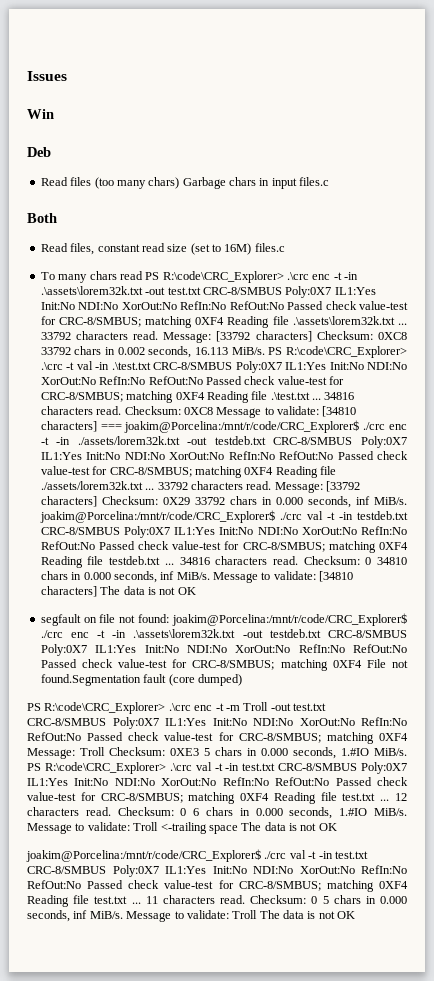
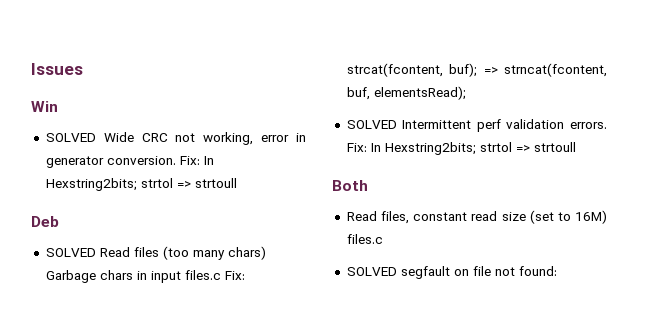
(54, 114) none -> [45,132,306,145] [45,156,214,168] [45,178,237,191] // SOLVED Wide CRC not working, error in generator conversion. Fix: In Hexstring2bits; strtol => strtoull
(51, 152) none -> [45,248,96,257] SOLVED
(330, 181) none -> [224,271,245,280] [346,63,607,77] [346,86,466,100] [346,119,607,132] [346,142,576,155] Fix: strcat(fcontent, buf); => strncat(fcontent, buf, elementsRead); // SOLVED Intermittent perf validation errors. Fix: In Hexstring2bits; strtol => strtoull
[40,271,359,283] [40,286,376,298] [40,301,409,310] [40,316,407,328] [40,331,407,343] [40,346,407,358] [40,361,408,373] [40,376,344,385] [40,391,355,403] [40,406,357,418] [40,420,407,433] [40,436,407,448] [40,451,409,460] [40,466,336,478] [40,481,360,493] [40,496,407,508] [39,510,409,523] [40,526,407,538] [40,541,408,553] [40,556,408,568] [40,571,354,583] [40,586,196,597] To many chars read PS R:\code\CRC_Explorer> .\crc enc -t -in .\assets\lorem32k.txt -out test.txt CRC-8/SMBUS Poly:0X7 IL1:Yes Init:No NDI:No XorOut:No RefIn:No RefOut:No Passed check value-test for CRC-8/SMBUS; matching 0XF4 Reading file .\assets\lorem32k.txt ... 33792 characters read. Message: [33792 characters] Checksum: 0XC8 33792 chars in 0.002 seconds, 16.113 MiB/s. PS R:\code\CRC_Explorer> .\crc -t val -in .\test.txt CRC-8/SMBUS Poly:0X7 IL1:Yes Init:No NDI:No XorOut:No RefIn:No RefOut:No Passed check value-test for CRC-8/SMBUS; matching 0XF4 Reading file .\test.txt ... 34816 characters read. Checksum: 0XC8 Message to validate: [34810 characters] === joakim@Porcelina:/mnt/r/code/CRC_Explorer$ ./crc enc -t -in ./assets/lorem32k.txt -out testdeb.txt CRC-8/SMBUS Poly:0X7 IL1:Yes Init:No NDI:No XorOut:No RefIn:No RefOut:No Passed check value-test for CRC-8/SMBUS; matching 0XF4 Reading file ./assets/lorem32k.txt ... 33792 characters read. Message: [33792 characters] Checksum: 0X29 33792 chars in 0.000 seconds, inf MiB/s. joakim@Porcelina:/mnt/r/code/CRC_Explorer$ ./crc val -t -in testdeb.txt CRC-8/SMBUS Poly:0X7 IL1:Yes Init:No NDI:No XorOut:No RefIn:No RefOut:No Passed check value-test for CRC-8/SMBUS; matching 0XF4 Reading file testdeb.txt ... 34816 characters read. Checksum: 0 34810 chars in 0.000 seconds, inf MiB/s. Message to validate: [34810 characters] The data is not OK // -> [346,267,397,276] SOLVED
[171,613,407,626] [40,629,407,638] [40,644,407,656] [40,659,408,671] [40,674,242,686] [27,702,326,714] [27,717,407,729] [27,732,408,744] [27,747,407,759] [27,762,407,774] [27,777,408,786] [27,792,407,804] [27,807,408,819] [27,822,337,834] [26,849,368,862] [27,865,407,877] [27,880,408,892] [27,895,408,907] [27,910,356,922] joakim@Porcelina:/mnt/r/code/CRC_Explorer$ ./crc enc -t -in .\assets\lorem32k.txt -out testdeb.txt CRC-8/SMBUS Poly:0X7 IL1:Yes Init:No NDI:No XorOut:No RefIn:No RefOut:No Passed check value-test for CRC-8/SMBUS; matching 0XF4 File not found.Segmentation fault (core dumped) // PS R:\code\CRC_Explorer> .\crc enc -t -m Troll -out test.txt CRC-8/SMBUS Poly:0X7 IL1:Yes Init:No NDI:No XorOut:No RefIn:No RefOut:No Passed check value-test for CRC-8/SMBUS; matching 0XF4 Message: Troll Checksum: 0XE3 5 chars in 0.000 seconds, 1.#IO MiB/s. PS R:\code\CRC_Explorer> .\crc val -t -in test.txt CRC-8/SMBUS Poly:0X7 IL1:Yes Init:No NDI:No XorOut:No RefIn:No RefOut:No Passed check value-test for CRC-8/SMBUS; matching 0XF4 Reading file test.txt ... 12 characters read. Checksum: 0 6 chars in 0.000 seconds, 1.#IO MiB/s. Message to validate: Troll <-trailing space The data is not OK // joakim@Porcelina:/mnt/r/code/CRC_Explorer$ ./crc val -t -in test.txt CRC-8/SMBUS Poly:0X7 IL1:Yes Init:No NDI:No XorOut:No RefIn:No RefOut:No Passed check value-test for CRC-8/SMBUS; matching 0XF4 Reading file test.txt ... 11 characters read. Checksum: 0 5 chars in 0.000 seconds, inf MiB/s. Message to validate: Troll The data is not OK -> (557, 271) none

